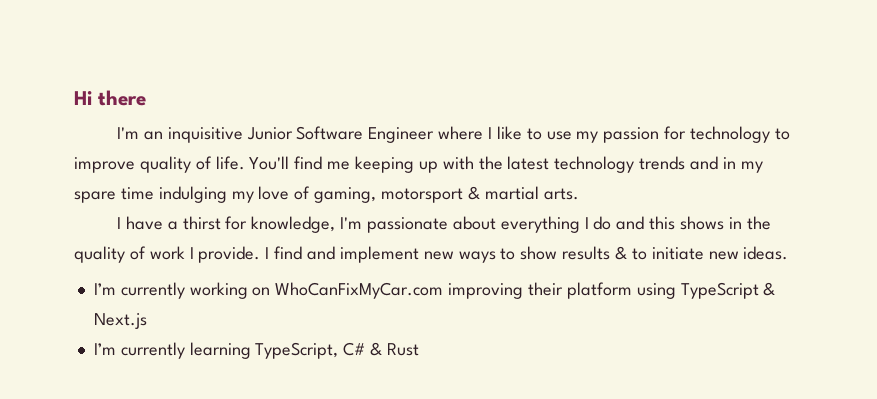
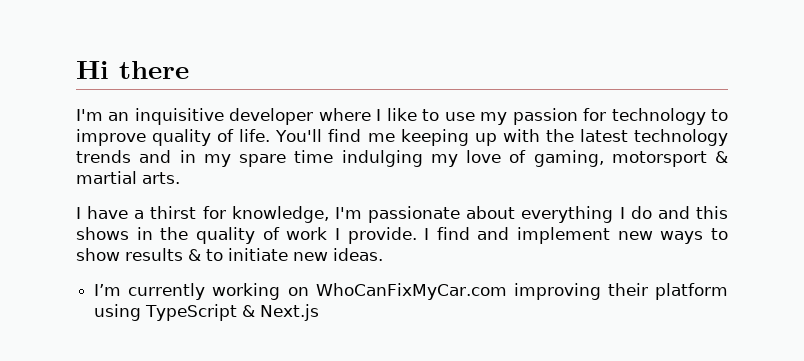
[246,126,435,143] Junior Software Engineer -> [229,108,314,125] developer
[93,342,419,359] // I’m currently learning TypeScript, C# & Rust -> (320, 312) none

